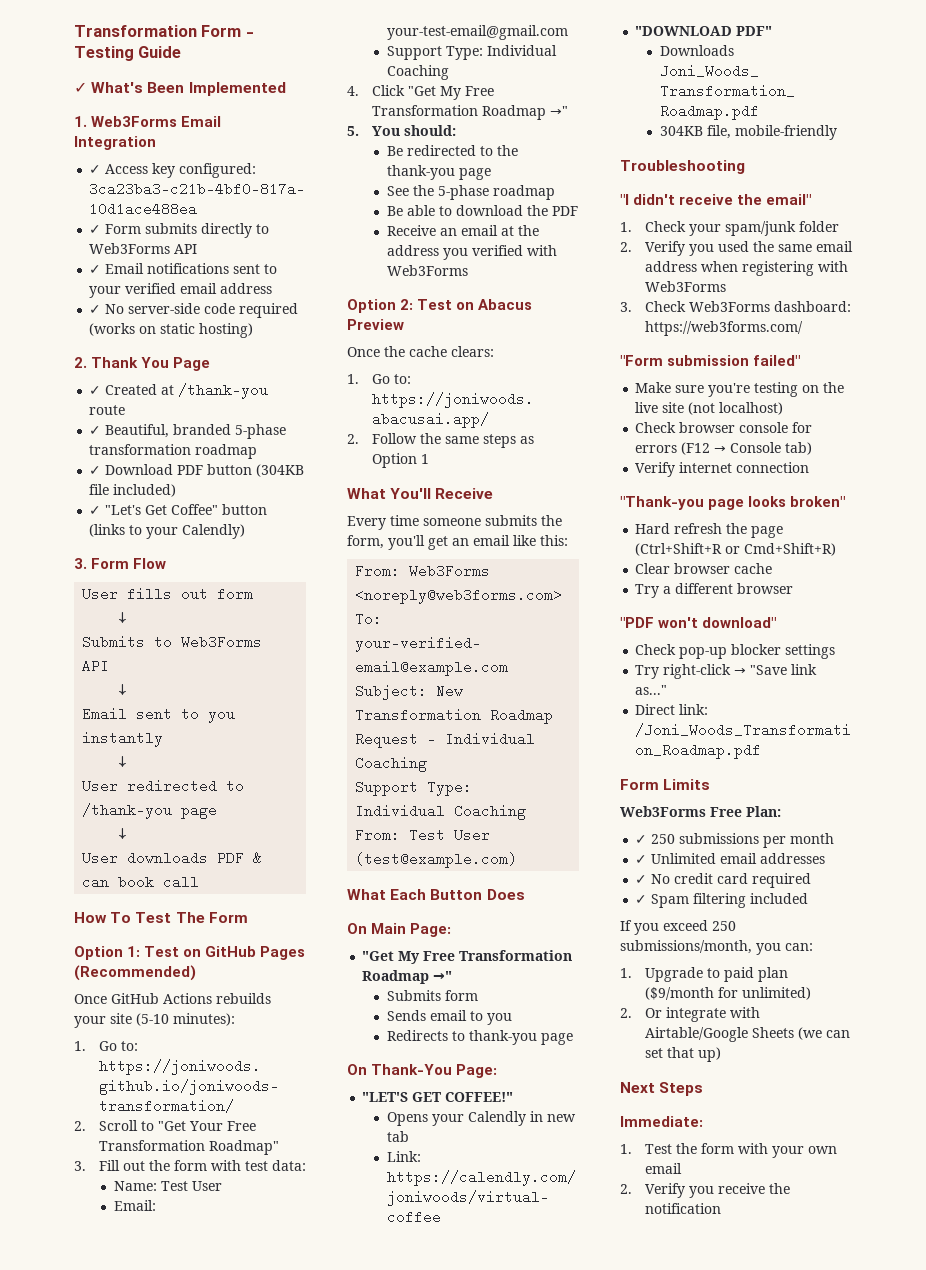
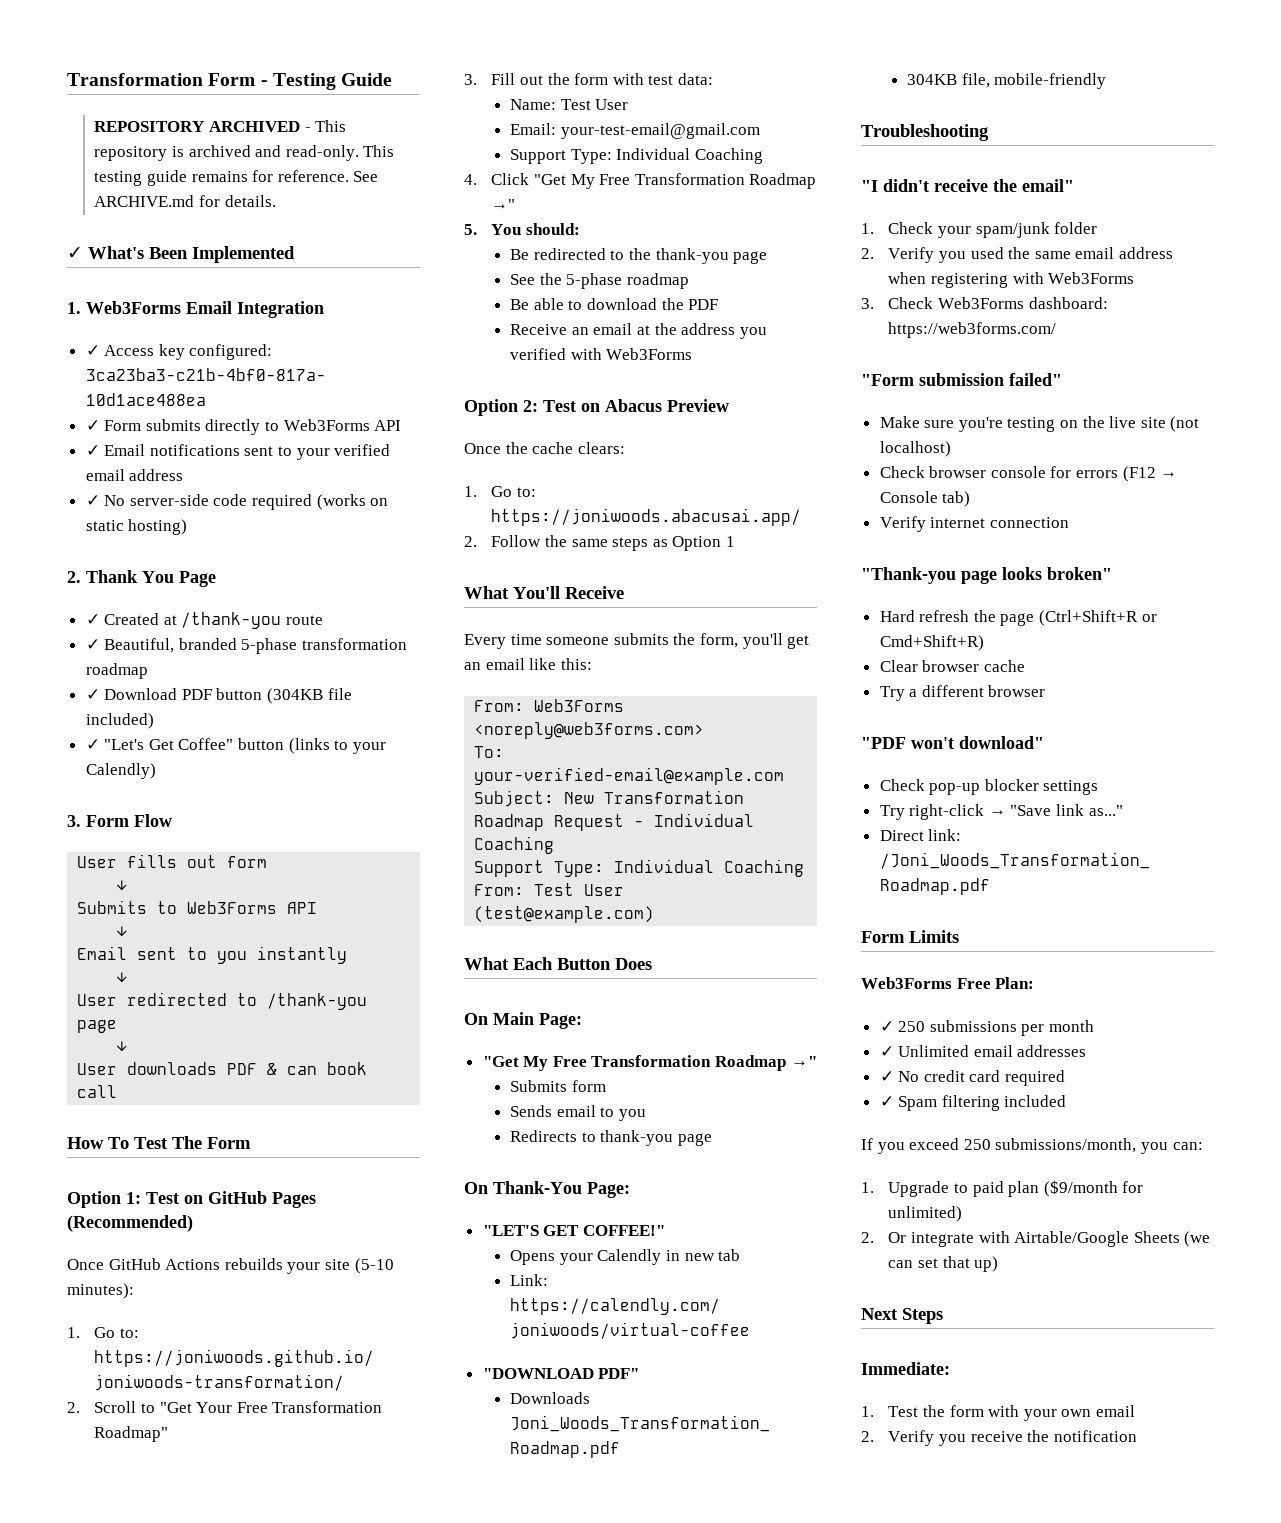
(182, 52) none -> [94,120,347,132] [94,145,395,161] [94,170,379,186] [94,195,276,207] // REPOSITORY ARCHIVED - This repository is archived and read-only. This testing guide remains for reference. See ARCHIVE.md for details.

